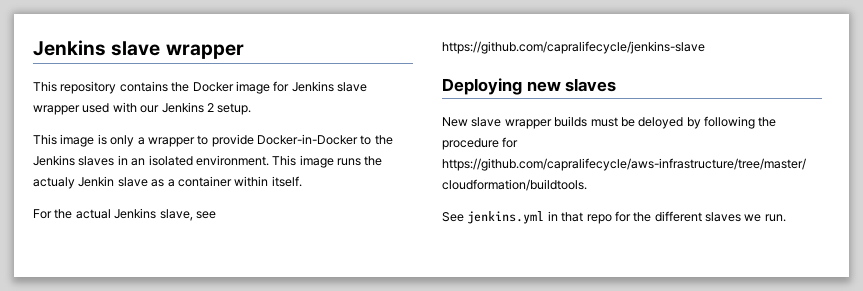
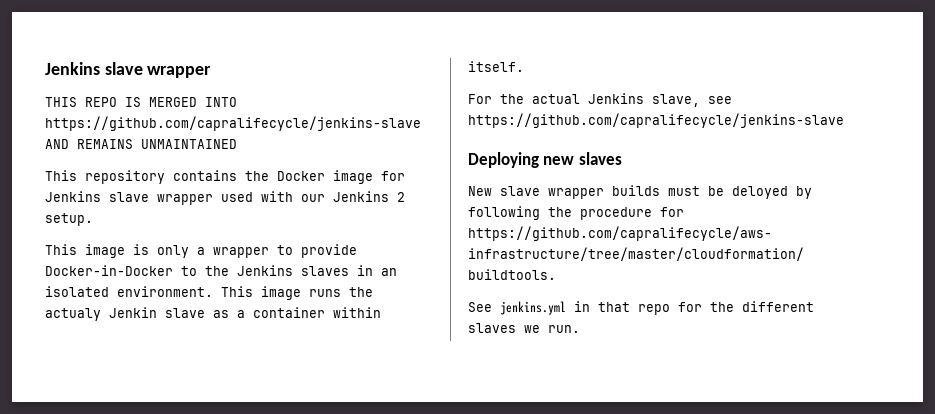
[33,40,244,59] Jenkins slave wrapper -> [45,62,212,78] [45,97,237,107] [45,116,421,131] [45,139,237,149] Jenkins slave wrapper // THIS REPO IS MERGED INTO https://github.com/capralifecycle/jenkins-slave AND REMAINS UNMAINTAINED

